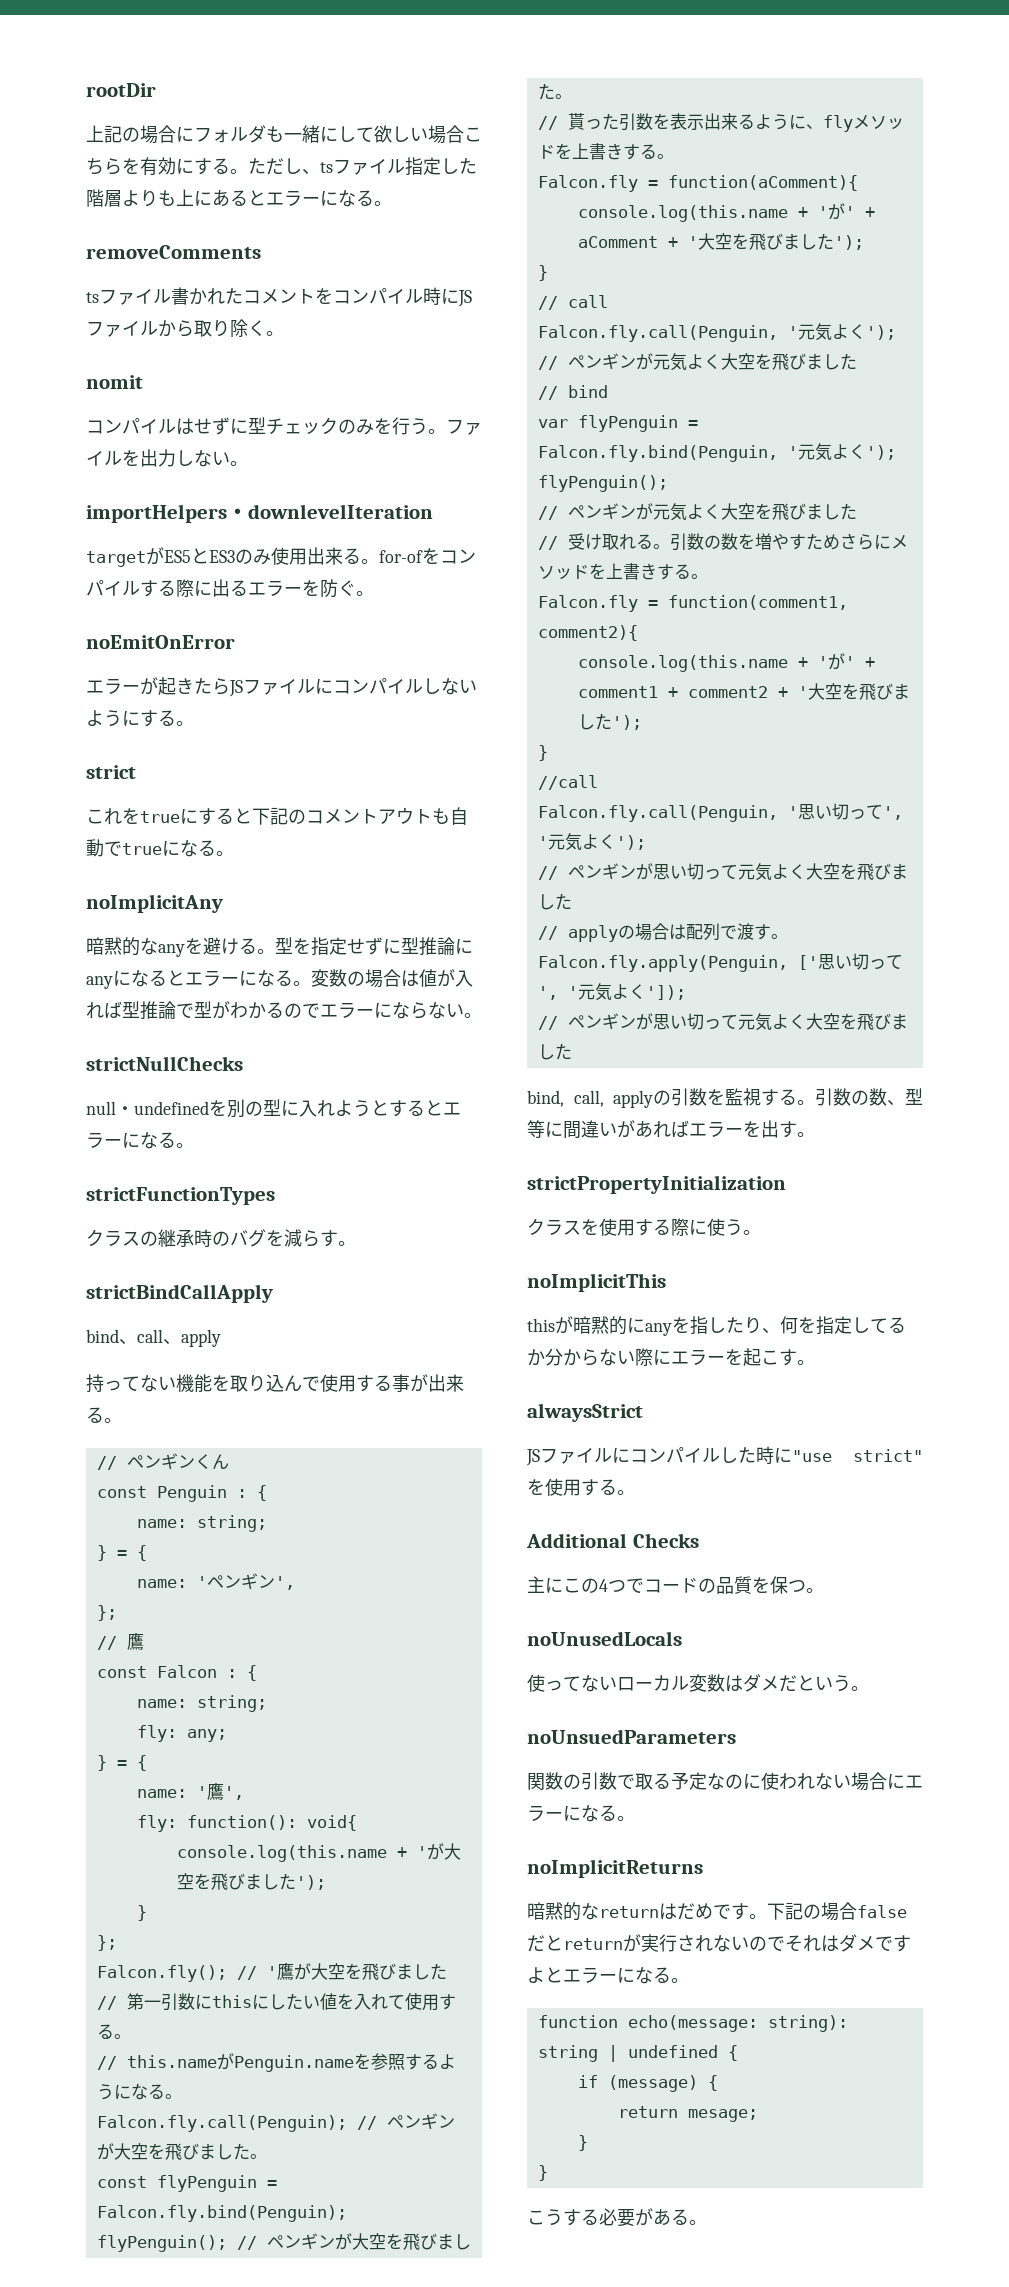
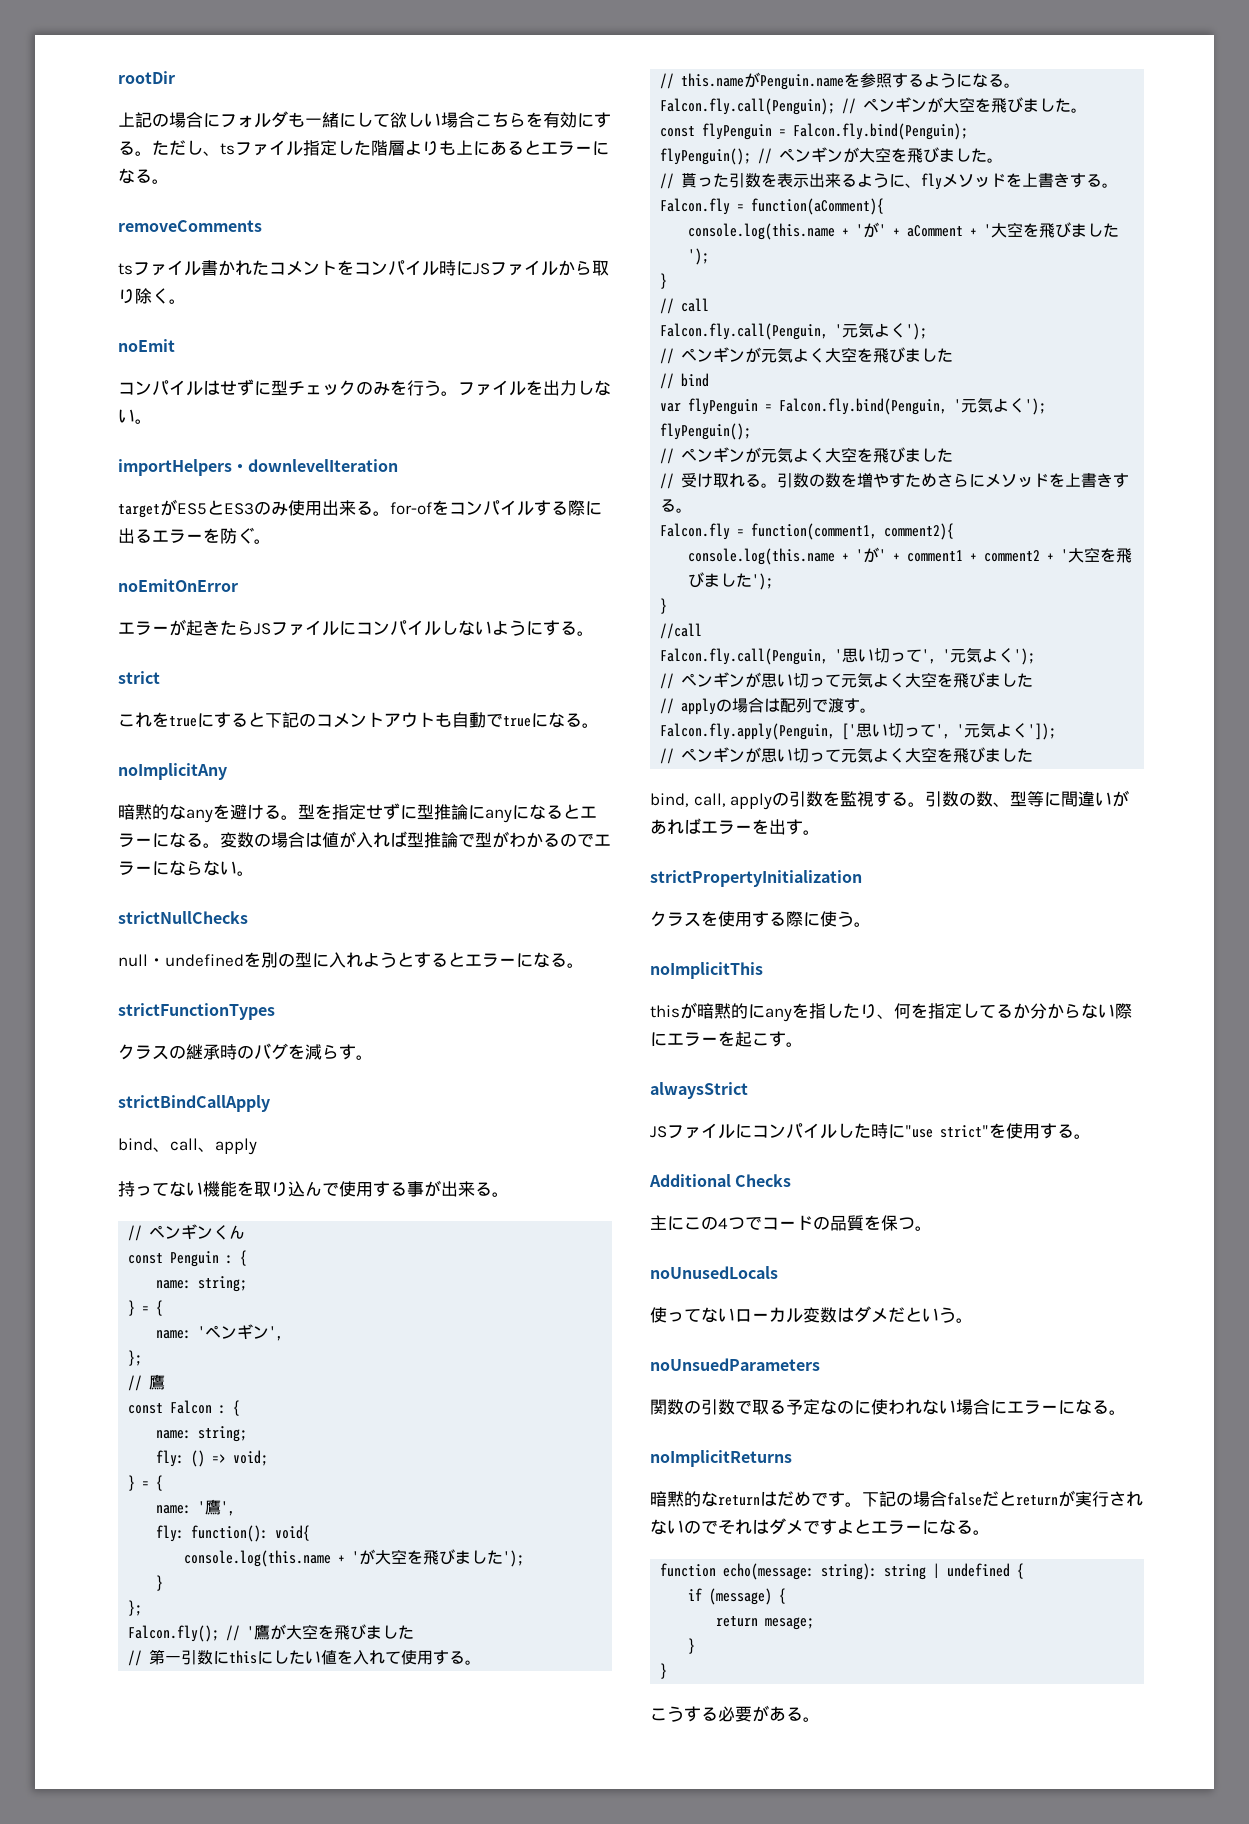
[86,375,143,389] nomit -> [118,339,175,352] noEmit
[186,1729,227,1742] any; -> [191,1450,269,1467] () => void;

